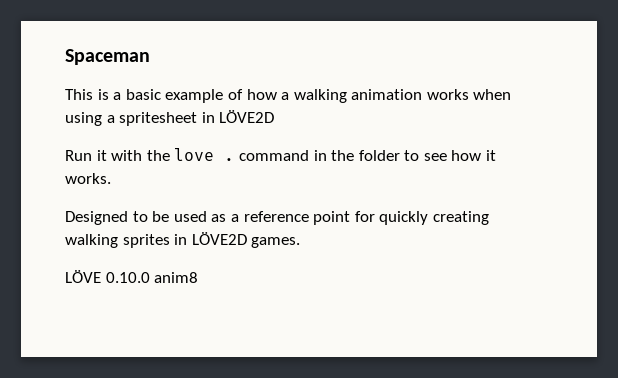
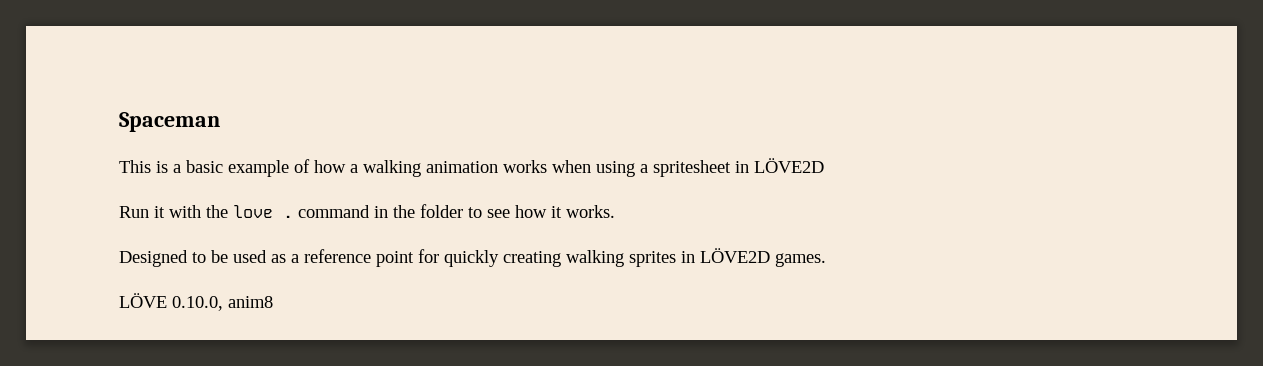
[105,272,150,283] 0.10.0 -> [172,296,223,311] 0.10.0,

